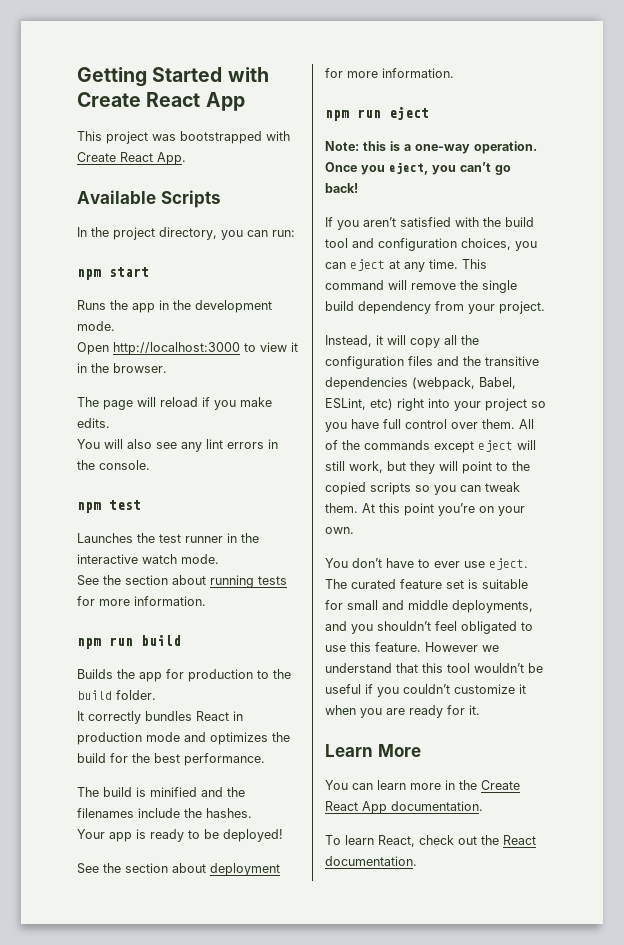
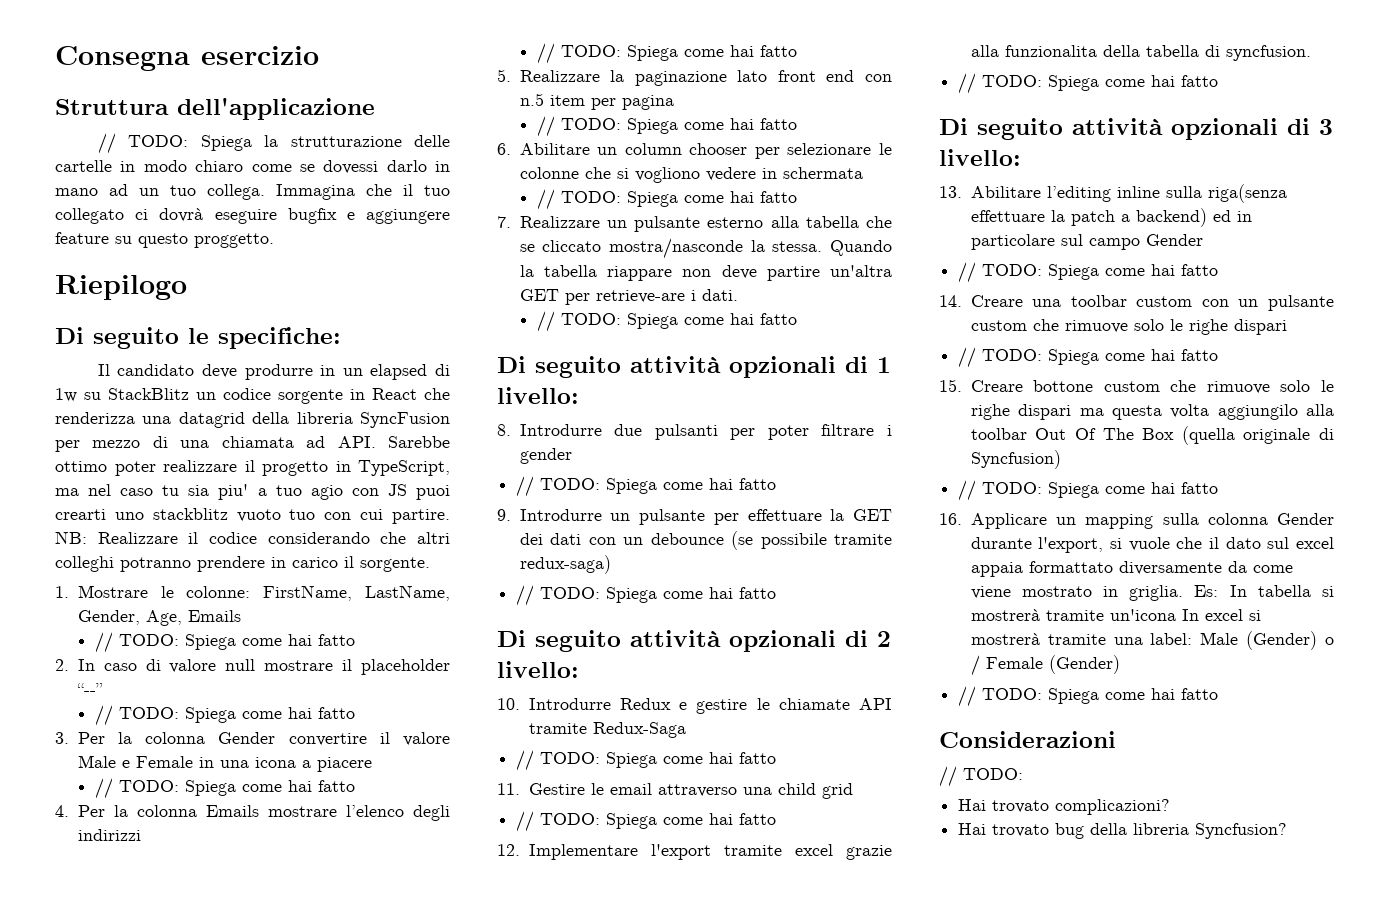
[77,67,269,87] [77,92,245,111] [77,131,290,144] [77,152,186,165] [77,190,221,208] [77,227,295,240] [77,267,149,280] [77,300,272,313] [77,321,115,331] [77,342,298,355] [77,363,167,373] [77,397,272,410] [77,418,110,428] [77,439,278,452] [77,460,150,470] [77,500,141,513] [77,533,259,543] [77,554,219,564] [77,575,287,588] [77,596,206,606] [77,635,181,649] [77,669,291,682] [77,690,156,700] [77,711,243,724] [77,732,290,745] [77,753,265,766] [77,787,245,797] [77,808,252,818] [77,829,283,842] [77,863,280,876] [325,68,454,78] [325,107,429,121] [325,141,537,154] [325,162,511,175] [325,183,358,193] [325,217,534,230] [325,238,537,251] [325,259,487,272] [325,280,517,293] [325,301,545,314] [325,335,479,348] [325,356,539,369] [325,377,516,390] [325,398,546,411] [325,419,534,432] [325,440,536,453] [325,461,530,474] [325,482,520,495] [325,503,525,516] [325,527,354,534] [325,558,528,570] [325,579,528,589] [325,600,533,613] [325,621,533,634] [325,642,499,652] [325,663,543,673] [325,684,526,697] [325,705,480,718] [325,744,421,757] [325,780,520,790] [325,801,483,814] [325,835,536,847] [325,856,417,866] Getting Started with Create React App // This project was bootstrapped with Create React App. // Available Scripts // In the project directory, you can run: // npm start // Runs the app in the development mode. // Open http://localhost:3000 to view it in the browser. // The page will reload if you make edits. // You will also see any lint errors in the console. // npm test // Launches the test runner in the interactive watch mode. // See the section about running tests for more information. // npm run build // Builds the app for production to the build folder. // It correctly bundles React in production mode and optimizes the build for the best performance. // The build is minified and the filenames include the hashes. // Your app is ready to be deployed! // See the section about deployment for more information. // npm run eject // Note: this is a one-way operation. Once you eject, you can’t go back! // If you aren’t satisfied with the build tool and configuration choices, you can eject at any time. This command will remove the single build dependency from your project. // Instead, it will copy all the configuration files and the transitive dependencies (webpack, Babel, ESLint, etc) right into your project so you have full control over them. All of the commands except eject will still work, but they will point to the copied scripts so you can tweak them. At this point you’re on your own. // You don’t have to ever use eject. The curated feature set is suitable for small and middle deployments, and you shouldn’t feel obligated to use this feature. However we understand that this tool wouldn’t be useful if you couldn’t customize it when you are ready for it. // Learn More // You can learn more in the Create React App documentation. // To learn React, check out the React documentation. -> [55,46,319,71] [55,97,375,120] [97,133,450,154] [55,160,450,174] [55,184,450,200] [55,208,450,224] [55,232,274,248] [55,275,187,300] [55,327,341,349] [97,364,450,380] [55,388,450,404] [55,412,450,428] [55,436,450,452] [55,460,450,476] [55,484,450,500] [55,508,450,524] [55,531,450,544] [55,556,430,572] [55,585,450,601] [77,610,241,626] [95,632,356,653] [55,659,450,675] [76,683,103,695] [95,705,356,726] [55,732,450,746] [77,755,372,772] [95,778,356,799] [55,805,450,821] [77,829,141,841] [537,43,798,64] [497,69,892,86] [519,93,674,110] [537,116,798,137] [497,143,892,159] [519,167,863,183] [537,189,798,210] [497,216,892,232] [519,238,892,259] [519,265,892,281] [519,289,738,305] [537,311,798,332] [497,356,891,378] [497,387,579,404] [497,424,892,440] [519,448,572,464] [516,476,777,497] [497,509,892,525] [519,531,892,550] [519,555,611,574] [516,585,777,606] [497,630,891,652] [497,661,579,678] [497,698,892,714] [528,722,686,738] [516,750,777,771] [497,783,853,799] [516,811,777,832] [497,844,892,860] [970,45,1311,61] [958,73,1219,94] [939,118,1333,140] [939,149,1021,166] [939,184,1287,203] [970,208,1252,227] [970,234,1203,250] [958,262,1219,283] [939,295,1334,311] [970,319,1287,335] [958,347,1219,368] [939,379,1334,394] [970,404,1334,420] [970,426,1334,445] [970,450,1061,469] [958,480,1219,501] [939,513,1334,529] [970,537,1334,553] [970,561,1293,577] [970,585,1334,601] [970,609,1261,621] [970,631,1334,650] [970,655,1120,676] [958,686,1219,707] [939,731,1116,748] [939,766,1023,787] [958,799,1171,815] [958,823,1288,839] Consegna esercizio // Struttura dell'applicazione // // TODO: Spiega la strutturazione delle cartelle in modo chiaro come se dovessi darlo in mano ad un tuo collega. Immagina che il tuo collegato ci dovrà eseguire bugfix e aggiungere feature su questo proggetto. // Riepilogo // Di seguito le specifiche: // Il candidato deve produrre in un elapsed di 1w su StackBlitz un codice sorgente in React che renderizza una datagrid della libreria SyncFusion per mezzo di una chiamata ad API. Sarebbe ottimo poter realizzare il progetto in TypeScript, ma nel caso tu sia piu' a tuo agio con JS puoi crearti uno stackblitz vuoto tuo con cui partire. NB: Realizzare il codice considerando che altri colleghi potranno prendere in carico il sorgente. // 1. Mostrare le colonne: FirstName, LastName, Gender, Age, Emails // // TODO: Spiega come hai fatto // 2. In caso di valore null mostrare il placeholder “--” // // TODO: Spiega come hai fatto // 3. Per la colonna Gender convertire il valore Male e Female in una icona a piacere // // TODO: Spiega come hai fatto // 4. Per la colonna Emails mostrare l’elenco degli indirizzi // // TODO: Spiega come hai fatto // 5. Realizzare la paginazione lato front end con n.5 item per pagina // // TODO: Spiega come hai fatto // 6. Abilitare un column chooser per selezionare le colonne che si vogliono vedere in schermata // // TODO: Spiega come hai fatto // 7. Realizzare un pulsante esterno alla tabella che se cliccato mostra/nasconde la stessa. Quando la tabella riappare non deve partire un'altra GET per retrieve-are i dati. // // TODO: Spiega come hai fatto // Di seguito attività opzionali di 1 livello: // 8. Introdurre due pulsanti per poter filtrare i gender // // TODO: Spiega come hai fatto // 9. Introdurre un pulsante per effettuare la GET dei dati con un debounce (se possibile tramite redux-saga) // // TODO: Spiega come hai fatto // Di seguito attività opzionali di 2 livello: // 10. Introdurre Redux e gestire le chiamate API tramite Redux-Saga // // TODO: Spiega come hai fatto // 11. Gestire le email attraverso una child grid // // TODO: Spiega come hai fatto // 12. Implementare l'export tramite excel grazie alla funzionalita della tabella di syncfusion. // // TODO: Spiega come hai fatto // Di seguito attività opzionali di 3 livello: // 13. Abilitare l’editing inline sulla riga(senza effettuare la patch a backend) ed in particolare sul campo Gender // // TODO: Spiega come hai fatto // 14. Creare una toolbar custom con un pulsante custom che rimuove solo le righe dispari // // TODO: Spiega come hai fatto // 15. Creare bottone custom che rimuove solo le righe dispari ma questa volta aggiungilo alla toolbar Out Of The Box (quella originale di Syncfusion) // // TODO: Spiega come hai fatto // 16. Applicare un mapping sulla colonna Gender durante l'export, si vuole che il dato sul excel appaia formattato diversamente da come viene mostrato in griglia. Es: In tabella si mostrerà tramite un'icona In excel si mostrerà tramite una label: Male (Gender) o / Female (Gender) // // TODO: Spiega come hai fatto // Considerazioni // // TODO: // Hai trovato complicazioni? // Hai trovato bug della libreria Syncfusion?

